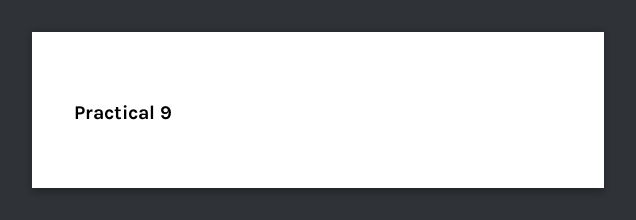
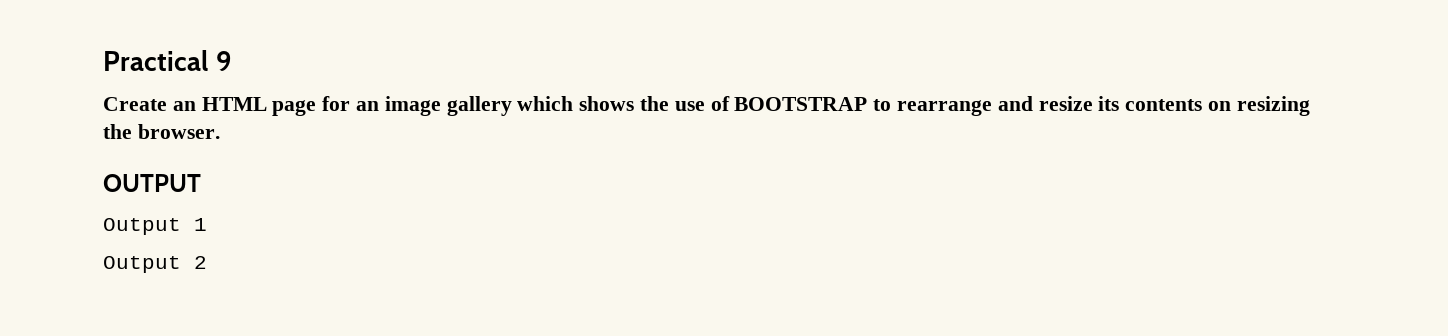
(173, 113) none -> [103,96,1310,116] [103,124,220,139] [103,174,201,192] [103,218,207,235] [103,256,207,273] // Create an HTML page for an image gallery which shows the use of BOOTSTRAP to rearrange and resize its contents on resizing the browser. // OUTPUT // Output 1 // Output 2

